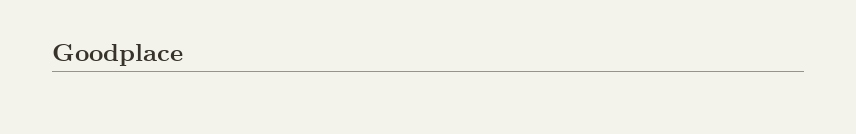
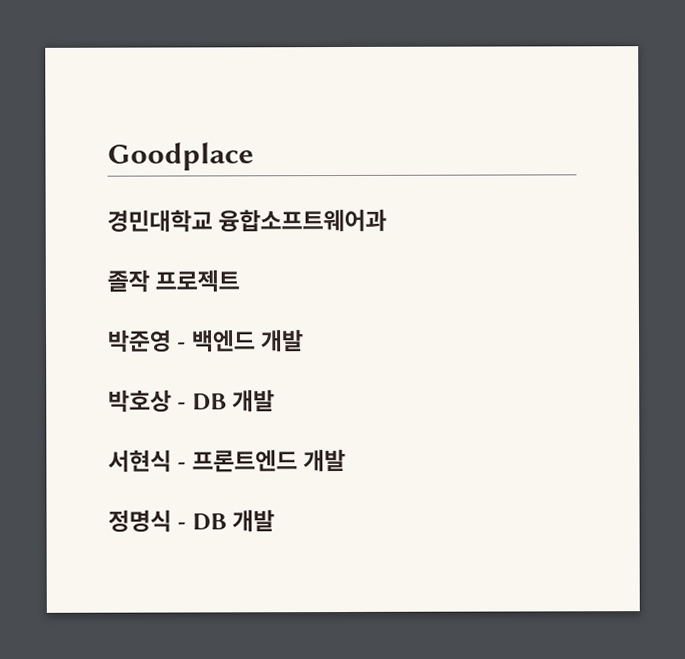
(183, 55) none -> [107,208,388,233] [107,269,241,293] [107,329,305,353] [108,389,276,413] [108,448,347,473] [108,509,276,533] // 경민대학교 융합소프트웨어과 // 졸작 프로젝트 // 박준영 - 백엔드 개발 // 박호상 - DB 개발 // 서현식 - 프론트엔드 개발 // 정명식 - DB 개발

